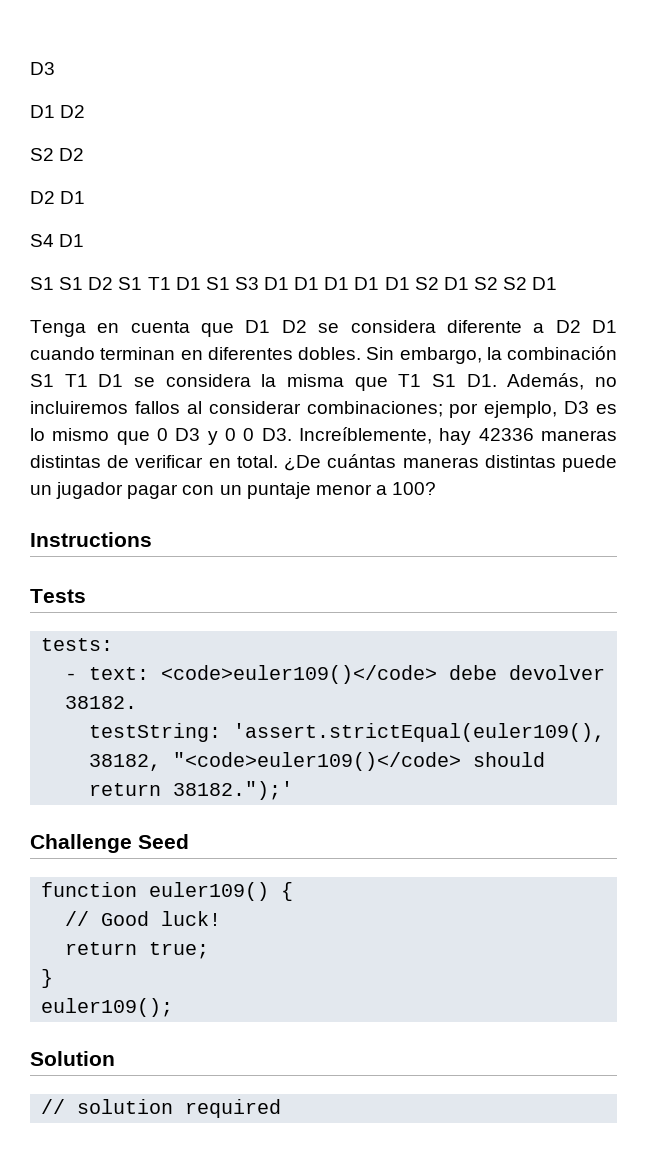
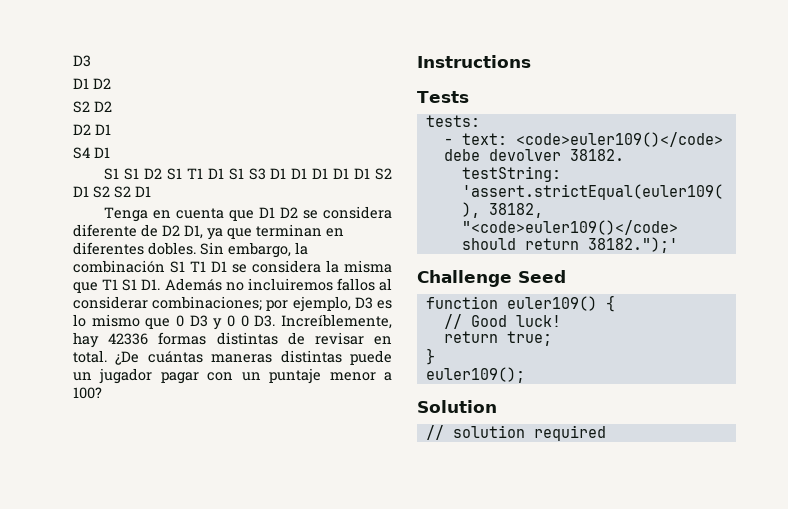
[533,320,617,333] [30,347,95,360] a D2 D1 cuando -> [141,224,252,240] de D2 D1, ya que
[507,373,585,390] Además, -> [164,278,222,291] Además
[540,430,617,441] maneras -> [158,332,207,345] formas
[135,455,204,468] verificar -> [314,332,364,345] revisar

